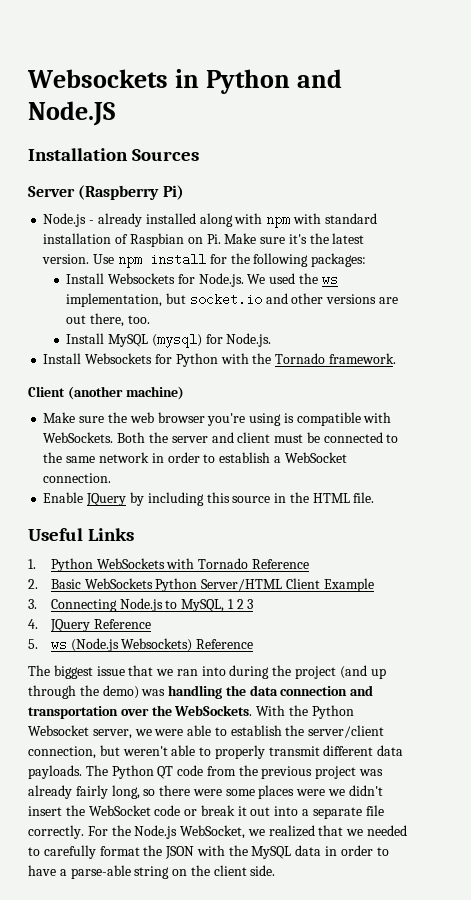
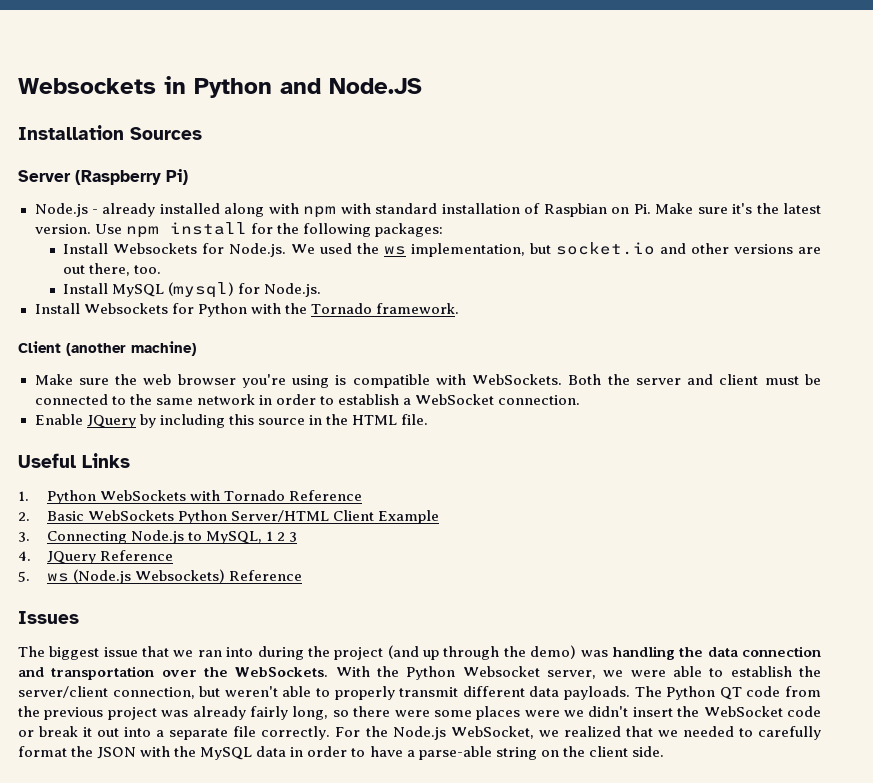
(254, 644) none -> [18,611,79,624] // Issues

